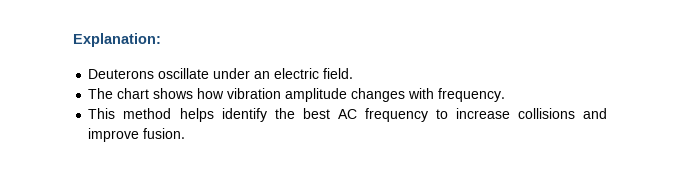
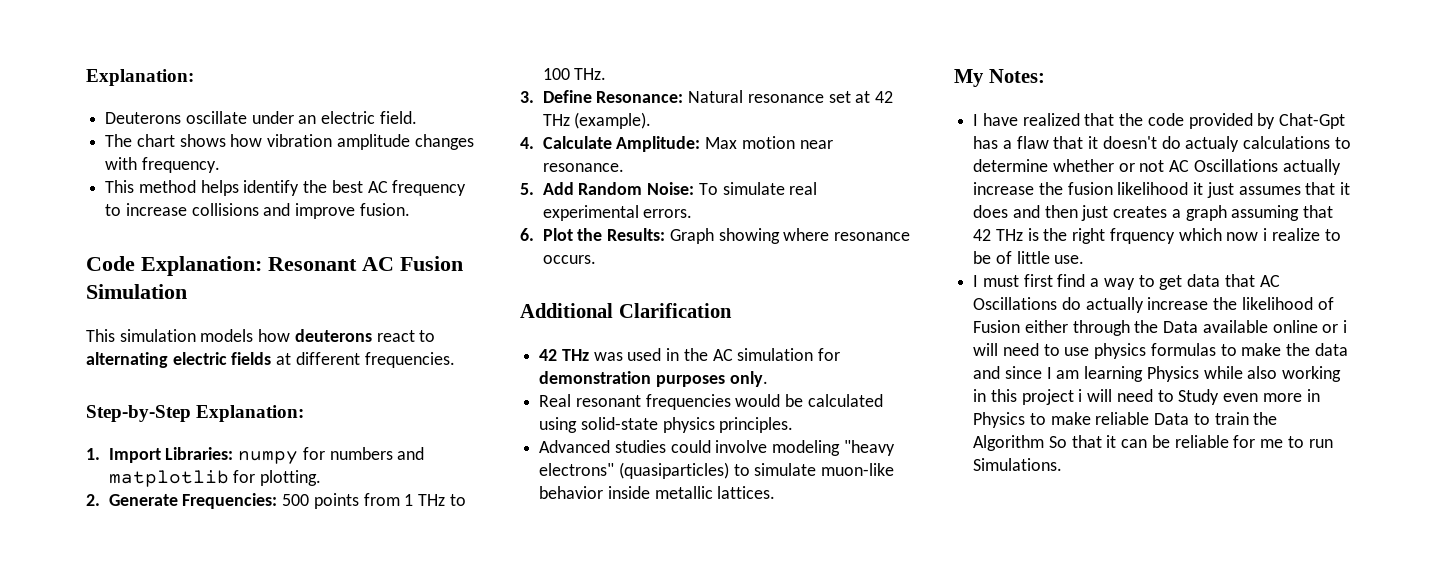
(186, 133) none -> [86,256,463,276] [86,284,187,299] [86,329,436,342] [86,352,455,368] [86,405,305,422] [86,447,425,464] [108,470,322,487] [86,493,466,509] [542,68,607,80] [520,90,894,103] [542,112,652,129] [520,136,833,152] [542,163,624,172] [520,182,818,195] [542,205,693,221] [520,228,911,244] [542,255,596,264] [520,303,732,318] [539,348,841,361] [539,371,768,387] [539,394,883,410] [539,417,794,433] [539,440,895,456] [539,462,895,479] [539,486,776,499] [954,69,1045,87] [973,113,1346,129] [973,136,1351,152] [973,159,1341,175] [973,182,1351,198] [973,205,1334,221] [973,228,1341,244] [973,251,1085,264] [973,274,1280,290] [973,297,1334,313] [973,320,1348,336] [973,343,1348,359] [973,366,1342,382] [973,389,1320,405] [973,412,1278,428] [973,435,1333,451] [973,458,1063,471] // Code Explanation: Resonant AC Fusion Simulation // This simulation models how deuterons react to alternating electric fields at different frequencies. // Step-by-Step Explanation: // 1. Import Libraries: numpy for numbers and matplotlib for plotting. // 2. Generate Frequencies: 500 points from 1 THz to 100 THz. // 3. Define Resonance: Natural resonance set at 42 THz (example). // 4. Calculate Amplitude: Max motion near resonance. // 5. Add Random Noise: To simulate real experimental errors. // 6. Plot the Results: Graph showing where resonance occurs. // Additional Clarification // 42 THz was used in the AC simulation for demonstration purposes only. // Real resonant frequencies would be calculated using solid-state physics principles. // Advanced studies could involve modeling "heavy electrons" (quasiparticles) to simulate muon-like behavior inside metallic lattices. // My Notes: // I have realized that the code provided by Chat-Gpt has a flaw that it doesn't do actualy calculations to determine whether or not AC Oscillations actually increase the fusion likelihood it just assumes that it does and then just creates a graph assuming that 42 THz is the right frquency which now i realize to be of little use. // I must first find a way to get data that AC Oscillations do actually increase the likelihood of Fusion either through the Data available online or i will need to use physics formulas to make the data and since I am learning Physics while also working in this project i will need to Study even more in Physics to make reliable Data to train the Algorithm So that it can be reliable for me to run Simulations.

